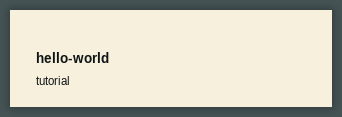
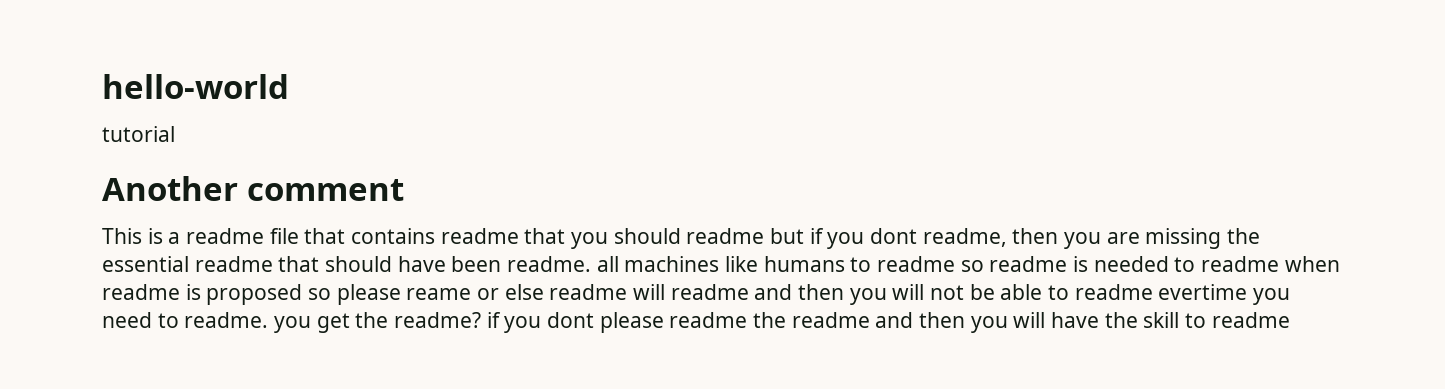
(70, 80) none -> [102,176,404,201] [102,228,1261,249] [102,256,1340,272] [102,284,1291,305] [102,312,1290,333] // Another comment // This is a readme file that contains readme that you should readme but if you dont readme, then you are missing the essential readme that should have been readme. all machines like humans to readme so readme is needed to readme when readme is proposed so please reame or else readme will readme and then you will not be able to readme evertime you need to readme. you get the readme? if you dont please readme the readme and then you will have the skill to readme

